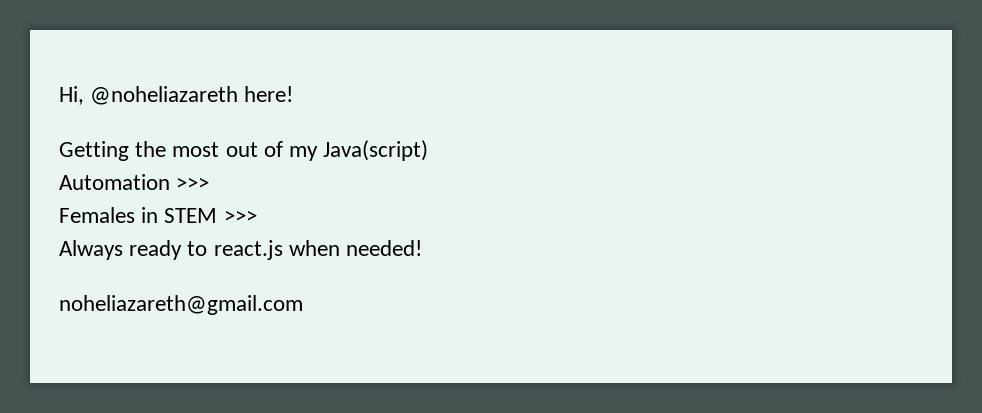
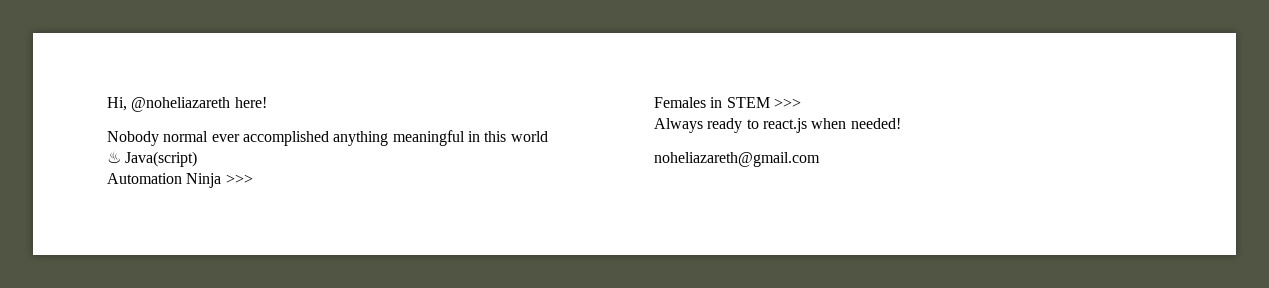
[59,141,319,161] Getting the most out of my -> [107,130,548,146] [107,151,121,164] Nobody normal ever accomplished anything meaningful in this world // ♨
(170, 182) none -> [186,173,222,188] Ninja

